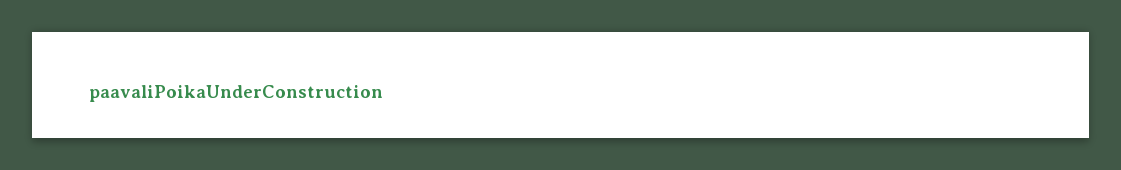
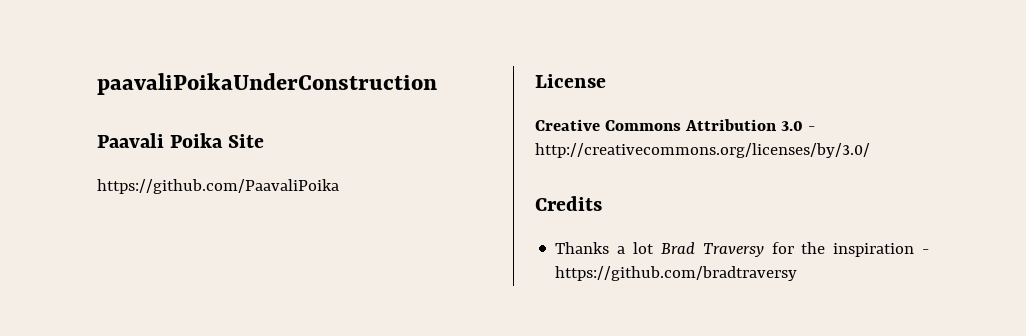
(383, 93) none -> [97,133,265,148] [97,179,339,194] [535,74,606,88] [535,119,815,131] [535,143,870,158] [535,196,602,211] [555,242,929,257] [555,266,798,281] // Paavali Poika Site // https://github.com/PaavaliPoika // License // Creative Commons Attribution 3.0 - http://creativecommons.org/licenses/by/3.0/ // Credits // Thanks a lot Brad Traversy for the inspiration - https://github.com/bradtraversy

